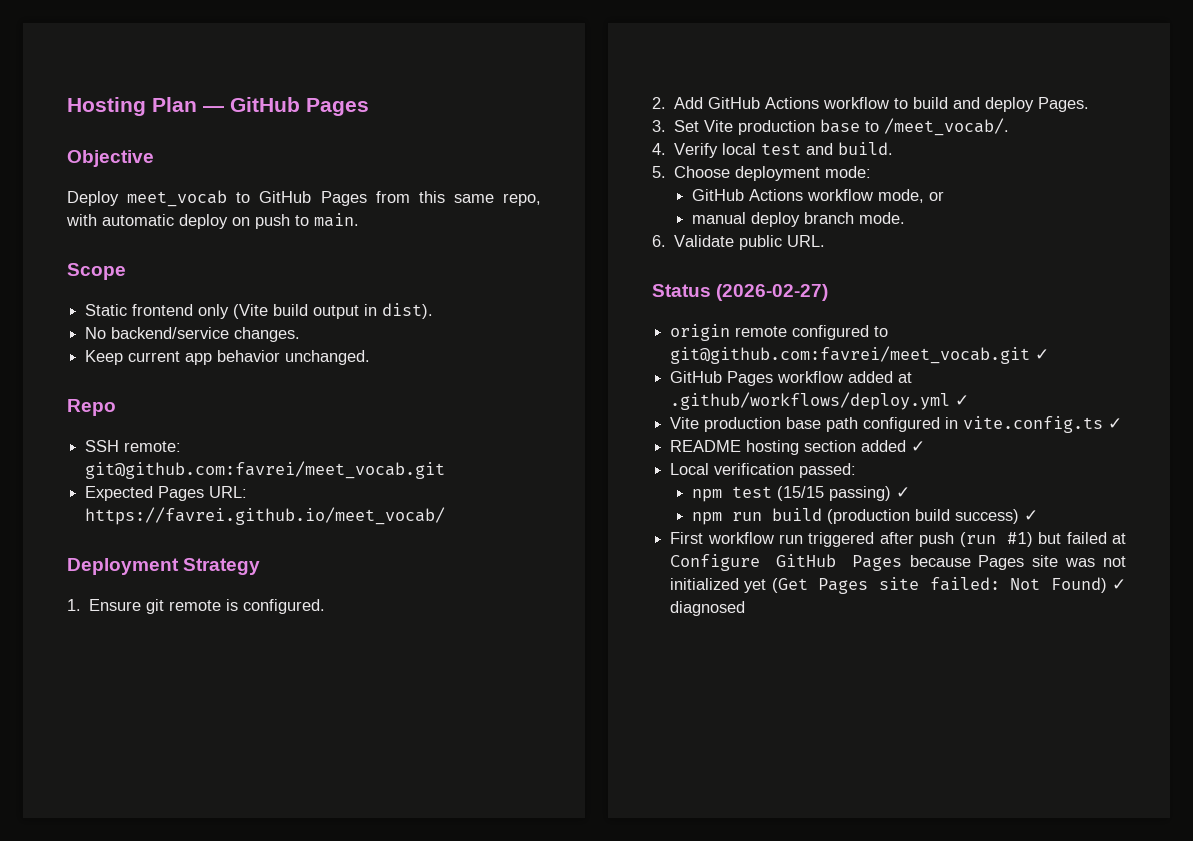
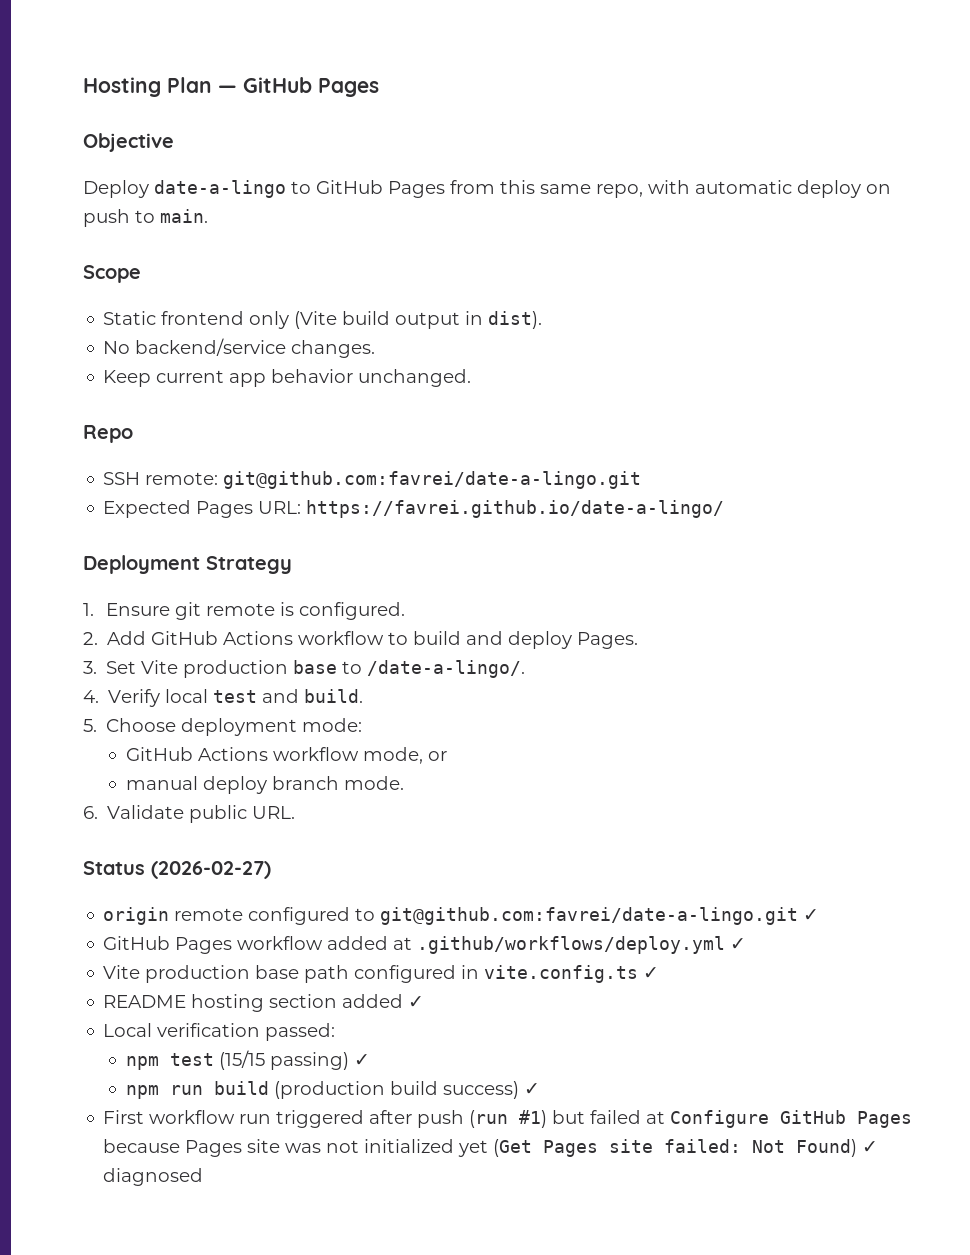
[127,190,228,207] meet_vocab -> [154,180,286,198] date-a-lingo
[85,461,446,479] git@github.com:favrei/meet_vocab.git -> [223,471,642,489] git@github.com:favrei/date-a-lingo.git
[85,507,446,525] https://favrei.github.io/meet_vocab/ -> [306,500,725,518] https://favrei.github.io/date-a-lingo/
[884,118,1010,136] /meet_vocab/. -> [367,660,526,678] /date-a-lingo/.
[670,346,1031,364] git@github.com:favrei/meet_vocab.git -> [380,907,799,925] git@github.com:favrei/date-a-lingo.git

